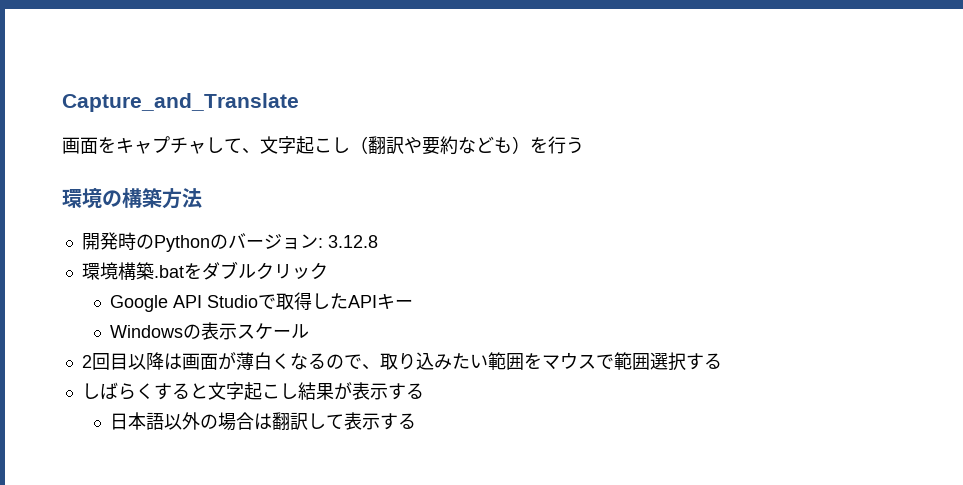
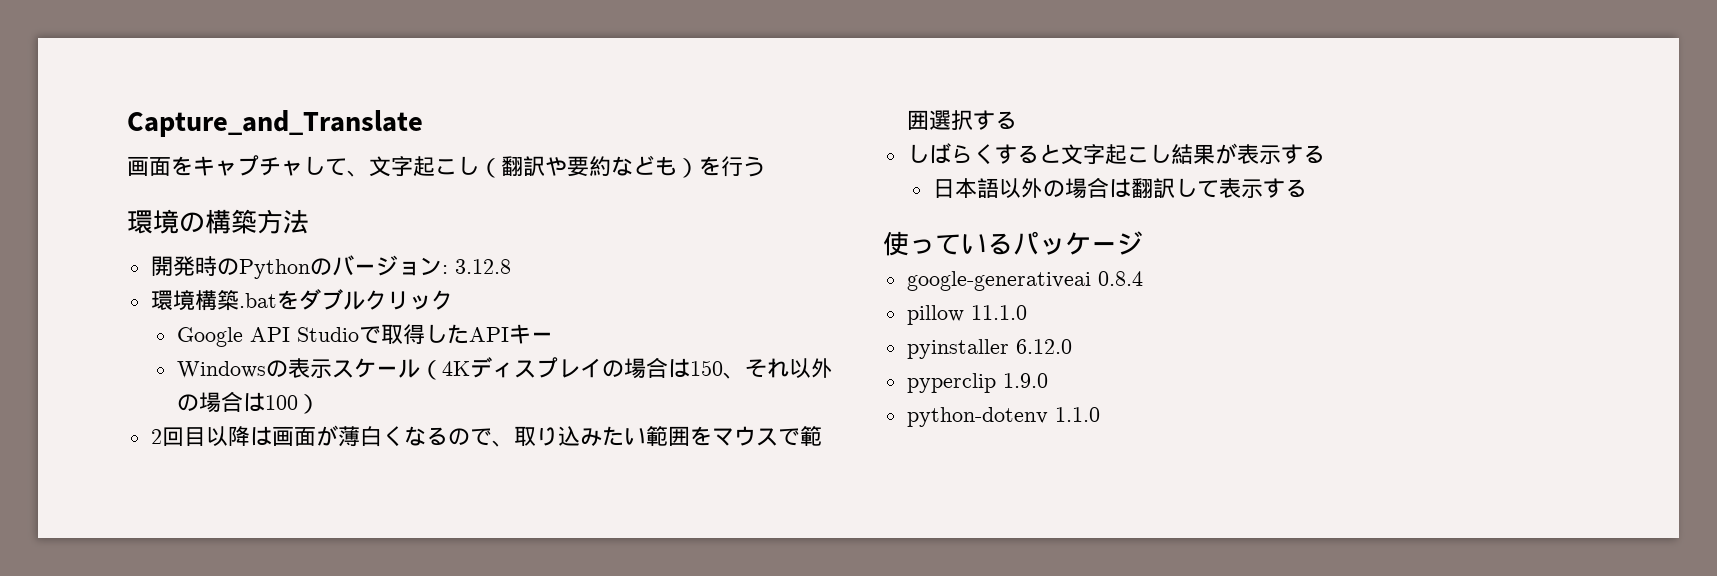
(310, 331) none -> [419,357,833,380] [176,391,320,414] （4Kディスプレイの場合は150、それ以外の場合は100）
(417, 421) none -> [883,231,1143,256] [906,271,1143,291] [906,305,1027,325] [906,339,1072,359] [906,373,1048,393] [906,407,1100,427] // 使っているパッケージ // google-generativeai 0.8.4 // pillow 11.1.0 // pyinstaller 6.12.0 // pyperclip 1.9.0 // python-dotenv 1.1.0

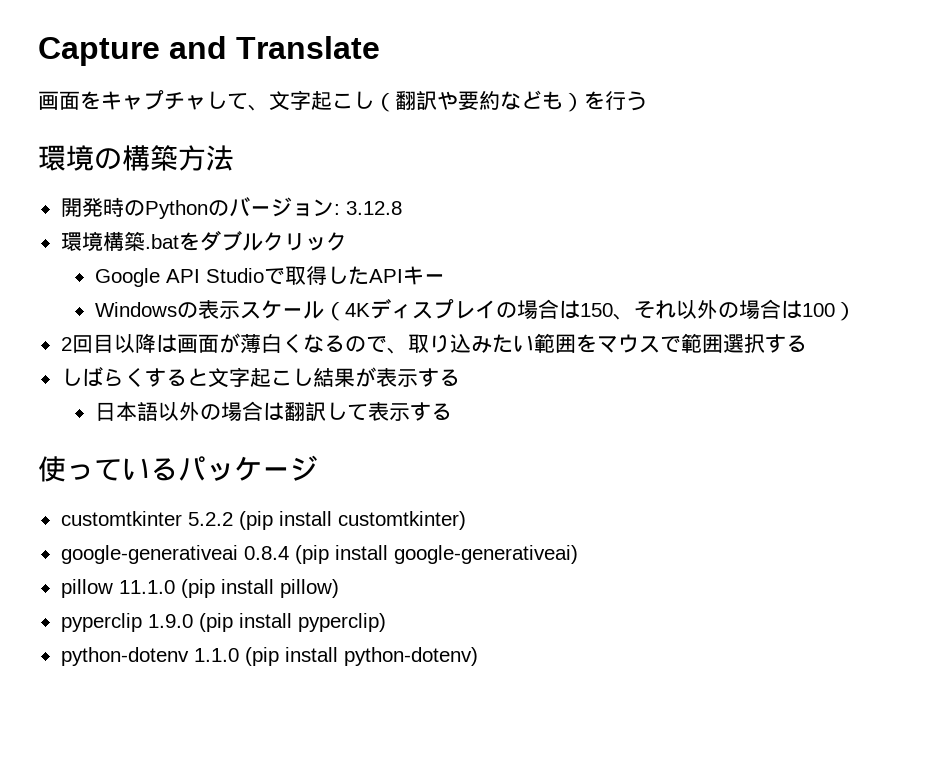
[127,110,423,137] Capture_and_Translate -> [38,36,380,66] Capture and Translate
(1143, 243) none -> [60,511,466,530] // customtkinter 5.2.2 (pip install customtkinter)
(1143, 278) none -> [294,545,578,564] (pip install google-generativeai)
[906,339,1072,359] // pyinstaller 6.12.0 -> [180,579,339,598] (pip install pillow)
(1048, 380) none -> [198,613,386,632] (pip install pyperclip)
(1100, 414) none -> [244,647,478,666] (pip install python-dotenv)

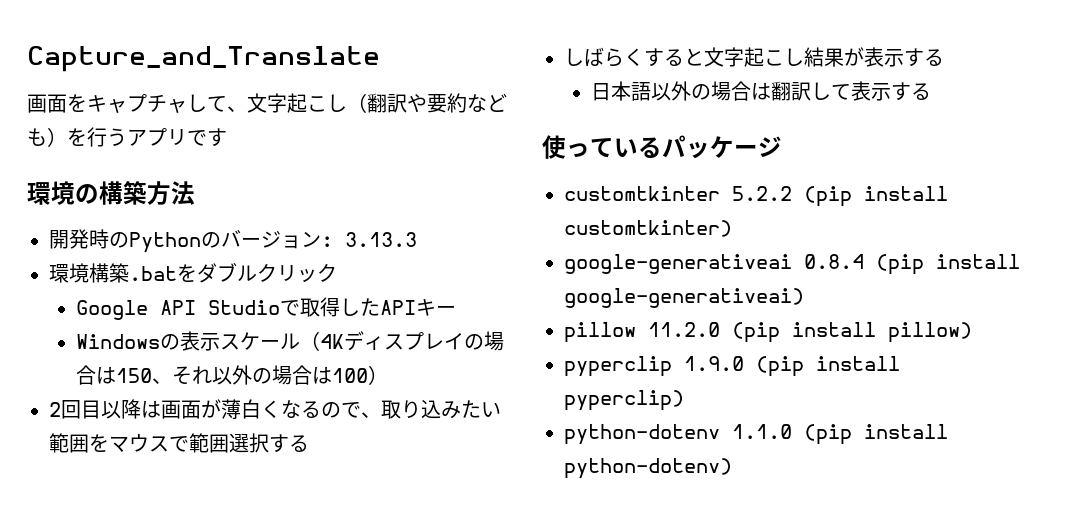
[38,36,380,66] Capture and Translate -> [27,46,380,72] Capture_and_Translate
(647, 101) none -> [127,128,227,147] アプリです
[345,201,402,215] 3.12.8 -> [345,232,417,247] 3.13.3
[118,580,175,594] 11.1.0 -> [648,322,720,337] 11.2.0

